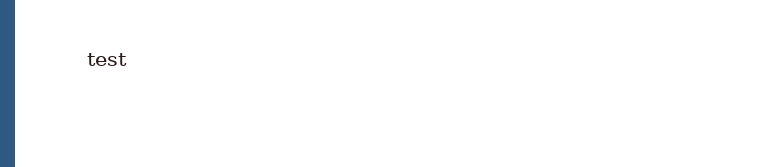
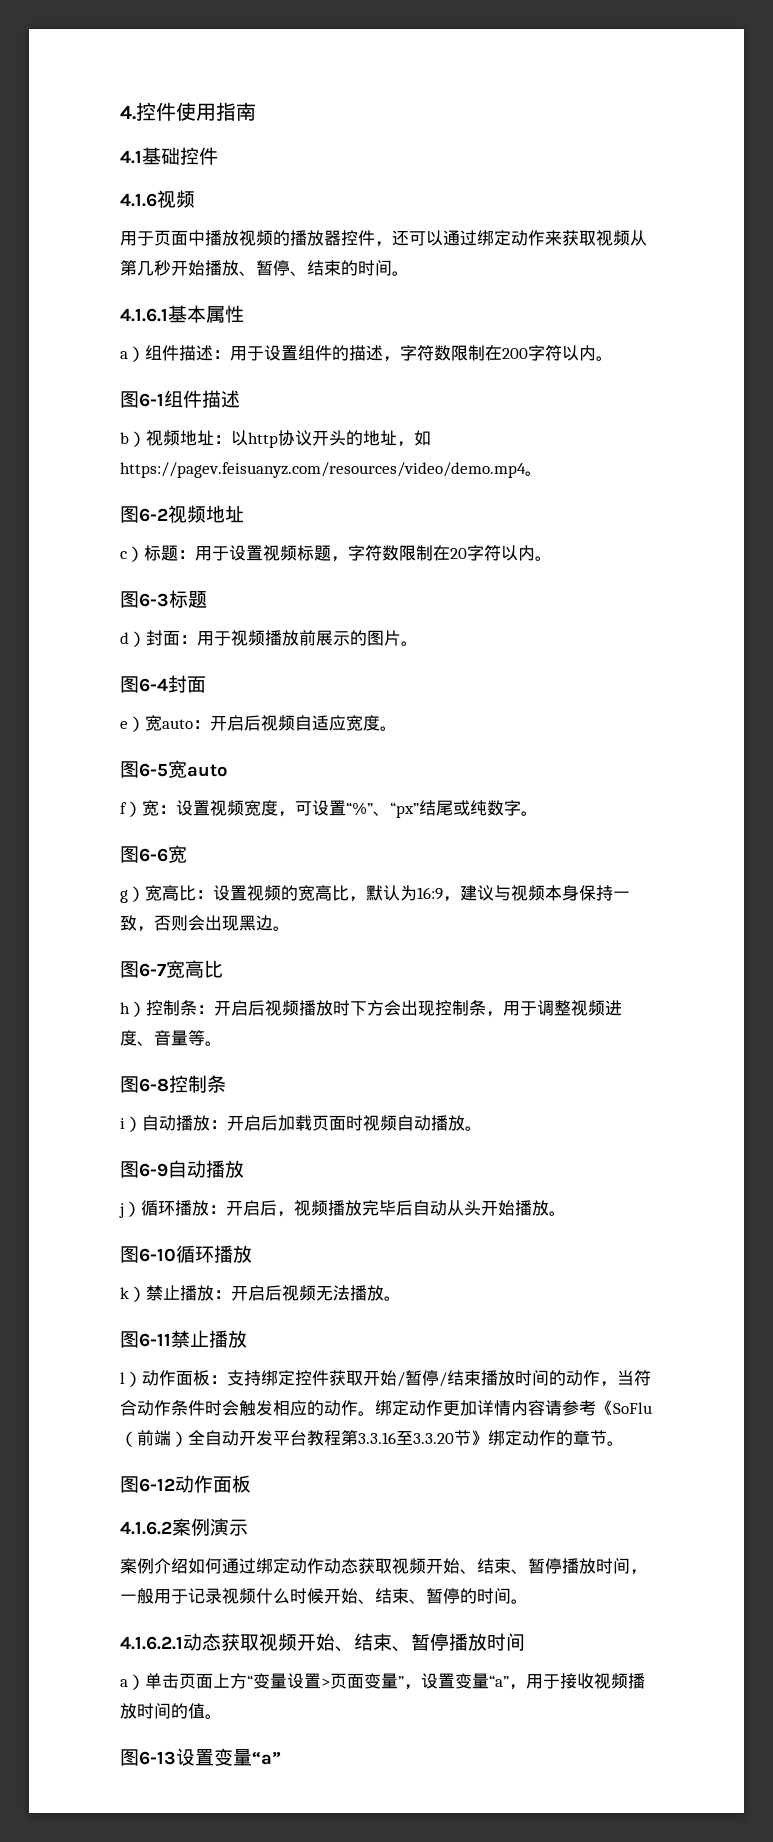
[87,53,127,66] test -> [120,102,256,121] [120,147,218,165] [120,190,195,208] [120,230,647,247] [120,260,409,276] [120,305,244,323] [120,345,613,362] [120,390,240,408] [120,430,431,448] [120,462,542,478] [120,505,244,523] [120,545,552,562] [120,590,207,608] [120,630,418,647] [120,675,206,693] [120,715,397,732] [120,760,227,778] [120,800,538,818] [120,845,187,863] [120,885,630,903] [120,915,290,932] [120,960,223,978] [120,1000,622,1017] [120,1030,222,1046] [120,1075,226,1093] [120,1115,482,1132] [120,1160,244,1178] [119,1200,566,1218] [120,1245,252,1263] [120,1285,401,1302] [120,1330,247,1348] [120,1370,651,1387] [120,1400,652,1416] [120,1430,624,1447] [120,1475,251,1493] [120,1518,248,1536] [120,1558,647,1575] [120,1588,528,1604] [120,1633,525,1652] [120,1673,645,1690] [120,1703,222,1719] [120,1748,281,1766] 4.控件使用指南 // 4.1基础控件 // 4.1.6视频 // 用于页面中播放视频的播放器控件，还可以通过绑定动作来获取视频从第几秒开始播放、暂停、结束的时间。 // 4.1.6.1基本属性 // a）组件描述：用于设置组件的描述，字符数限制在200字符以内。 // 图6-1组件描述 // b）视频地址：以http协议开头的地址，如https://pagev.feisuanyz.com/resources/video/demo.mp4。 // 图6-2视频地址 // c）标题：用于设置视频标题，字符数限制在20字符以内。 // 图6-3标题 // d）封面：用于视频播放前展示的图片。 // 图6-4封面 // e）宽auto：开启后视频自适应宽度。 // 图6-5宽auto // f）宽：设置视频宽度，可设置“%”、“px”结尾或纯数字。 // 图6-6宽 // g）宽高比：设置视频的宽高比，默认为16:9，建议与视频本身保持一致，否则会出现黑边。 // 图6-7宽高比 // h）控制条：开启后视频播放时下方会出现控制条，用于调整视频进度、音量等。 // 图6-8控制条 // i）自动播放：开启后加载页面时视频自动播放。 // 图6-9自动播放 // j）循环播放：开启后，视频播放完毕后自动从头开始播放。 // 图6-10循环播放 // k）禁止播放：开启后视频无法播放。 // 图6-11禁止播放 // l）动作面板：支持绑定控件获取开始/暂停/结束播放时间的动作，当符合动作条件时会触发相应的动作。绑定动作更加详情内容请参考《SoFlu（前端）全自动开发平台教程第3.3.16至3.3.20节》绑定动作的章节。 // 图6-12动作面板 // 4.1.6.2案例演示 // 案例介绍如何通过绑定动作动态获取视频开始、结束、暂停播放时间，一般用于记录视频什么时候开始、结束、暂停的时间。 // 4.1.6.2.1动态获取视频开始、结束、暂停播放时间 // a）单击页面上方“变量设置>页面变量”，设置变量“a”，用于接收视频播放时间的值。 // 图6-13设置变量“a”

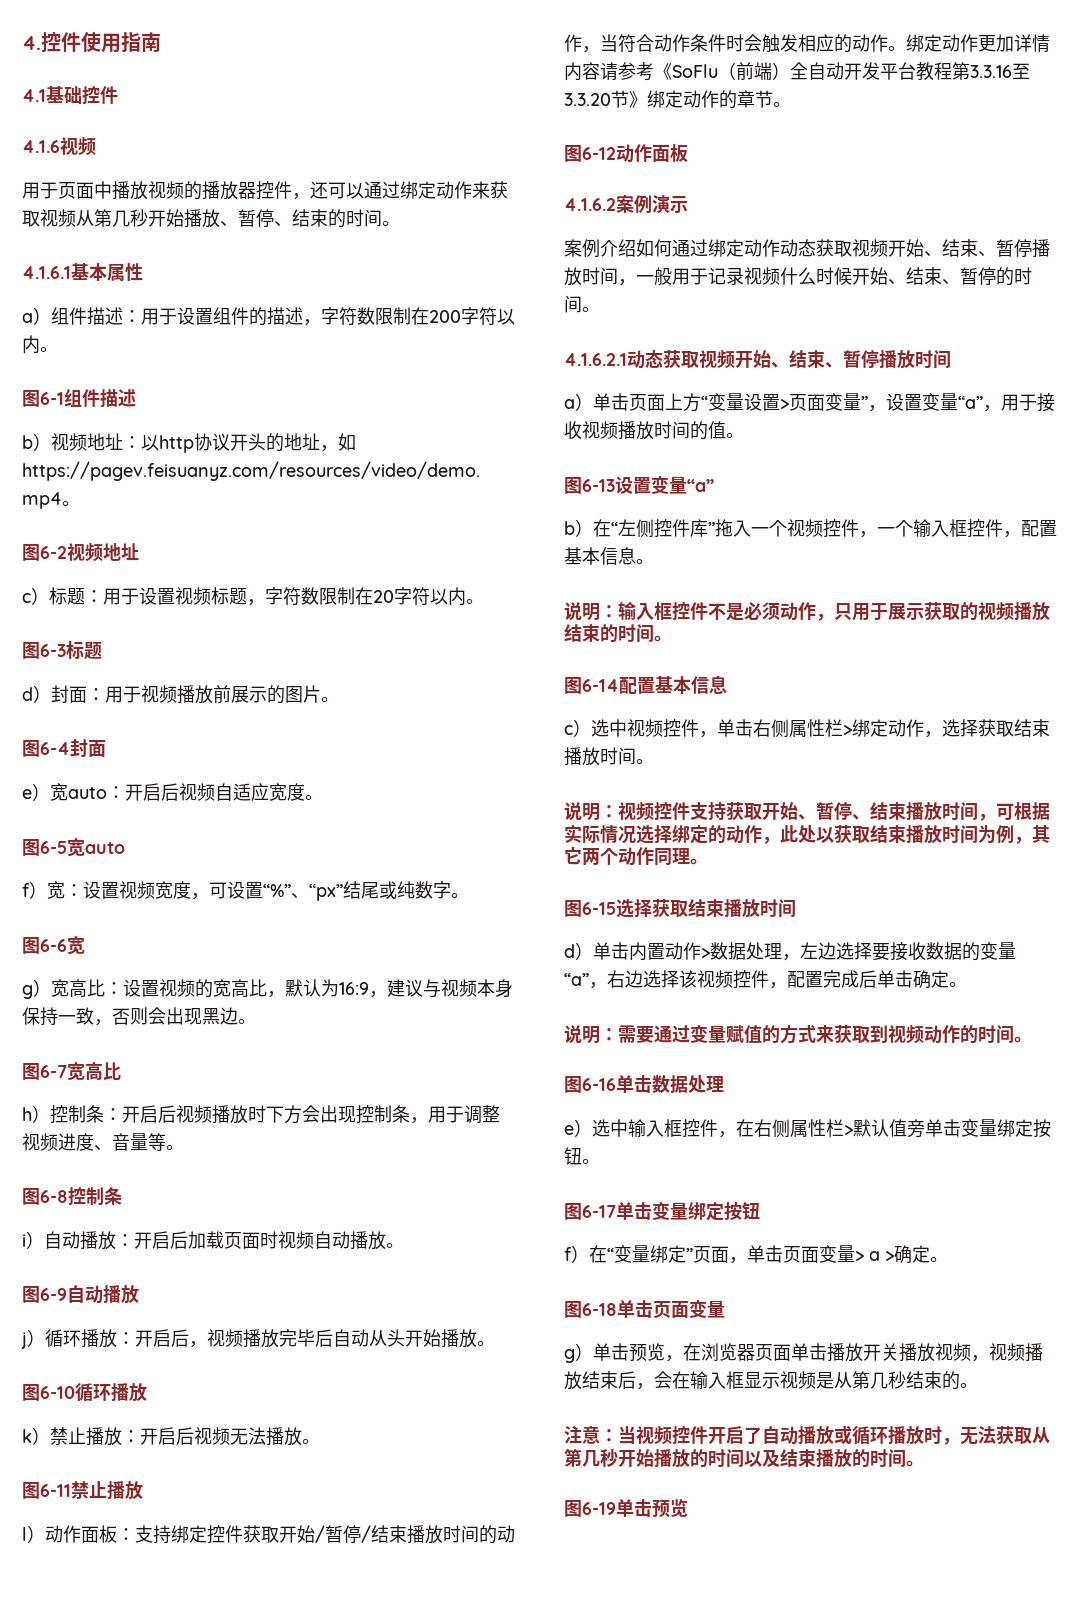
(281, 1758) none -> [564,519,1057,538] [564,547,654,565] [564,601,1050,621] [564,624,672,643] [564,675,727,694] [564,719,1050,738] [564,747,654,766] [564,801,1050,821] [564,824,1050,844] [564,847,708,866] [564,898,796,918] [564,942,1016,961] [564,970,967,989] [564,1024,1032,1044] [564,1075,724,1093] [564,1119,1051,1138] [564,1147,600,1165] [564,1201,760,1221] [564,1245,948,1264] [564,1299,725,1318] [564,1343,1043,1363] [564,1371,978,1390] [564,1425,1050,1445] [564,1448,924,1468] [564,1499,688,1518] // b）在“左侧控件库”拖入一个视频控件，一个输入框控件，配置基本信息。 // 说明：输入框控件不是必须动作，只用于展示获取的视频播放结束的时间。 // 图6-14配置基本信息 // c）选中视频控件，单击右侧属性栏>绑定动作，选择获取结束播放时间。 // 说明：视频控件支持获取开始、暂停、结束播放时间，可根据实际情况选择绑定的动作，此处以获取结束播放时间为例，其它两个动作同理。 // 图6-15选择获取结束播放时间 // d）单击内置动作>数据处理，左边选择要接收数据的变量“a”，右边选择该视频控件，配置完成后单击确定。 // 说明：需要通过变量赋值的方式来获取到视频动作的时间。 // 图6-16单击数据处理 // e）选中输入框控件，在右侧属性栏>默认值旁单击变量绑定按钮。 // 图6-17单击变量绑定按钮 // f）在“变量绑定”页面，单击页面变量> a >确定。 // 图6-18单击页面变量 // g）单击预览，在浏览器页面单击播放开关播放视频，视频播放结束后，会在输入框显示视频是从第几秒结束的。 // 注意：当视频控件开启了自动播放或循环播放时，无法获取从第几秒开始播放的时间以及结束播放的时间。 // 图6-19单击预览

